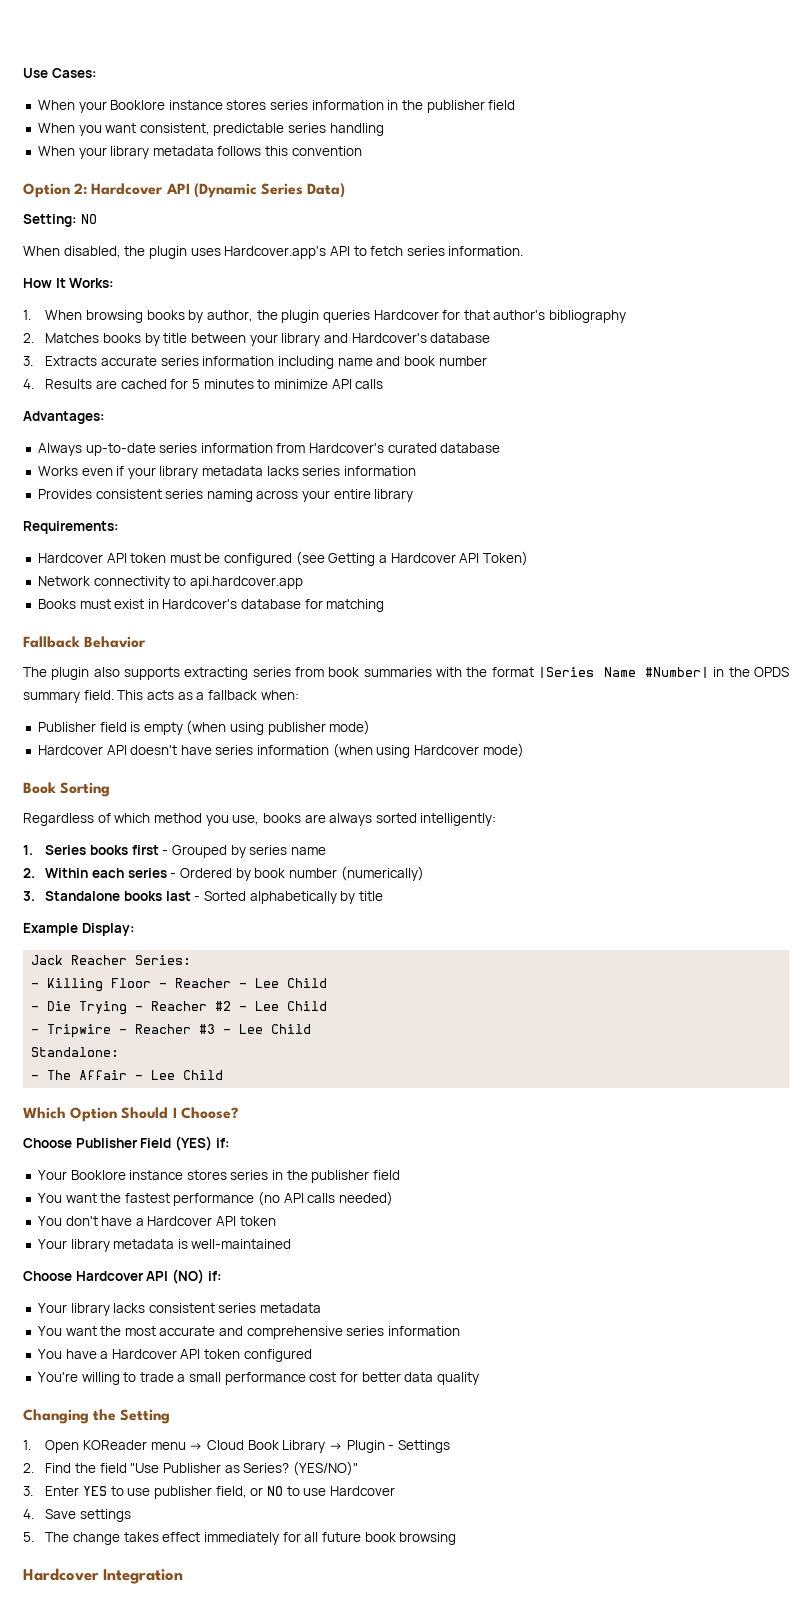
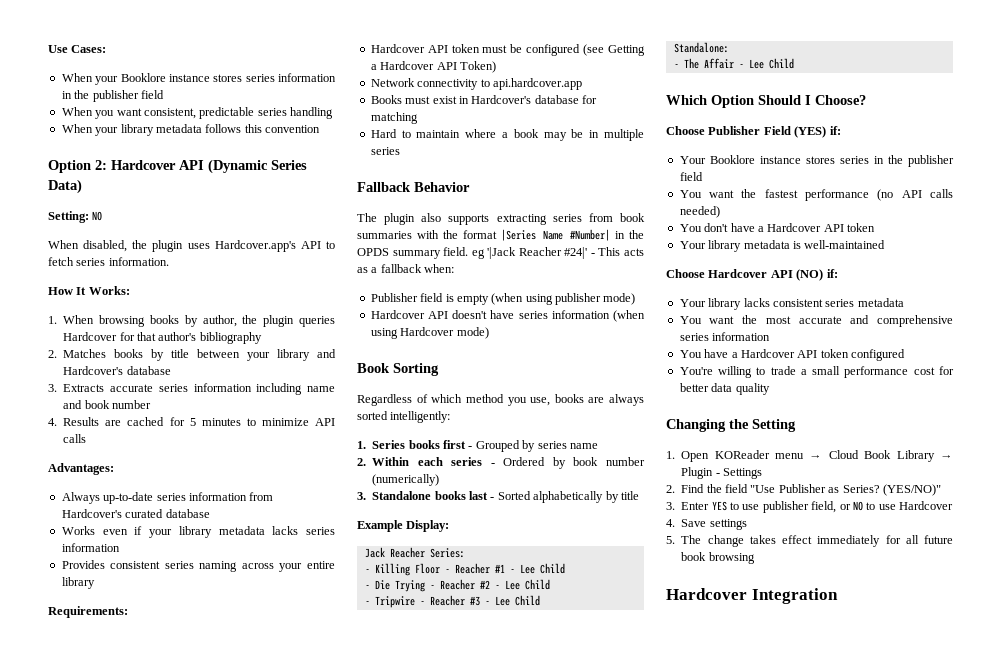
(385, 605) none -> [370,129,644,141] [370,147,400,155] // Hard to maintain where a book may be in multiple series
(114, 695) none -> [471,247,595,259] eg '|Jack Reacher #24|' -
(232, 983) none -> [494,564,505,573] #1

